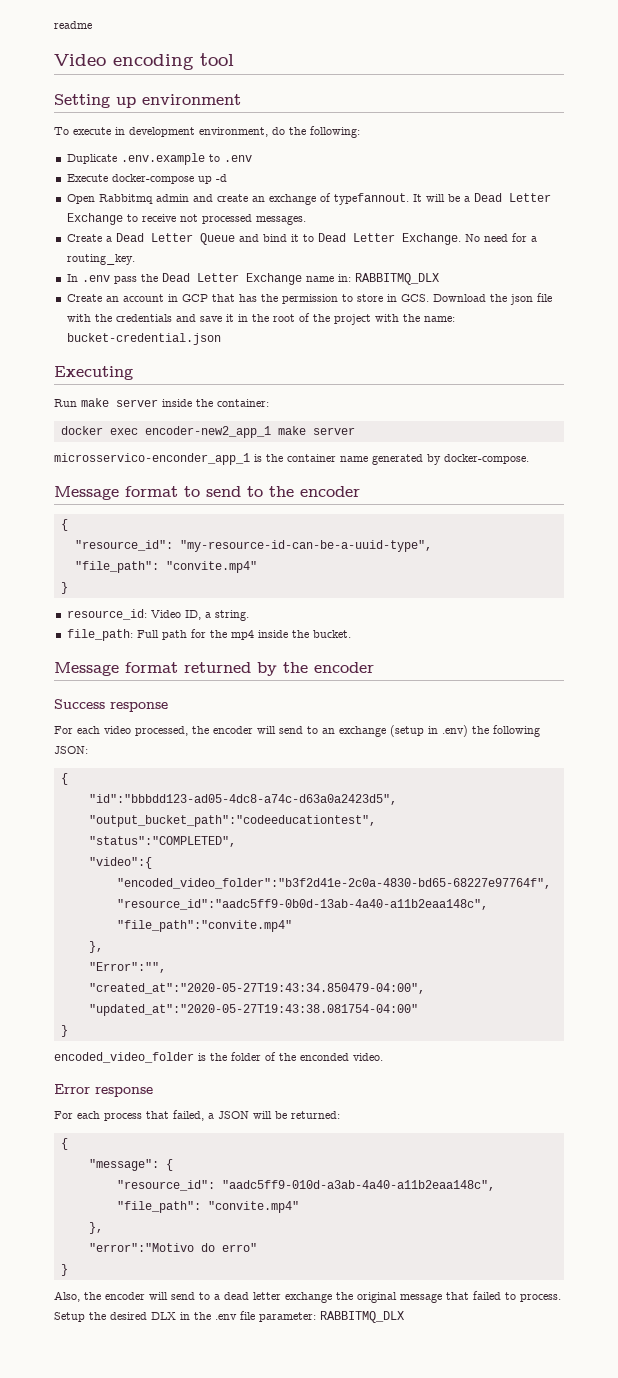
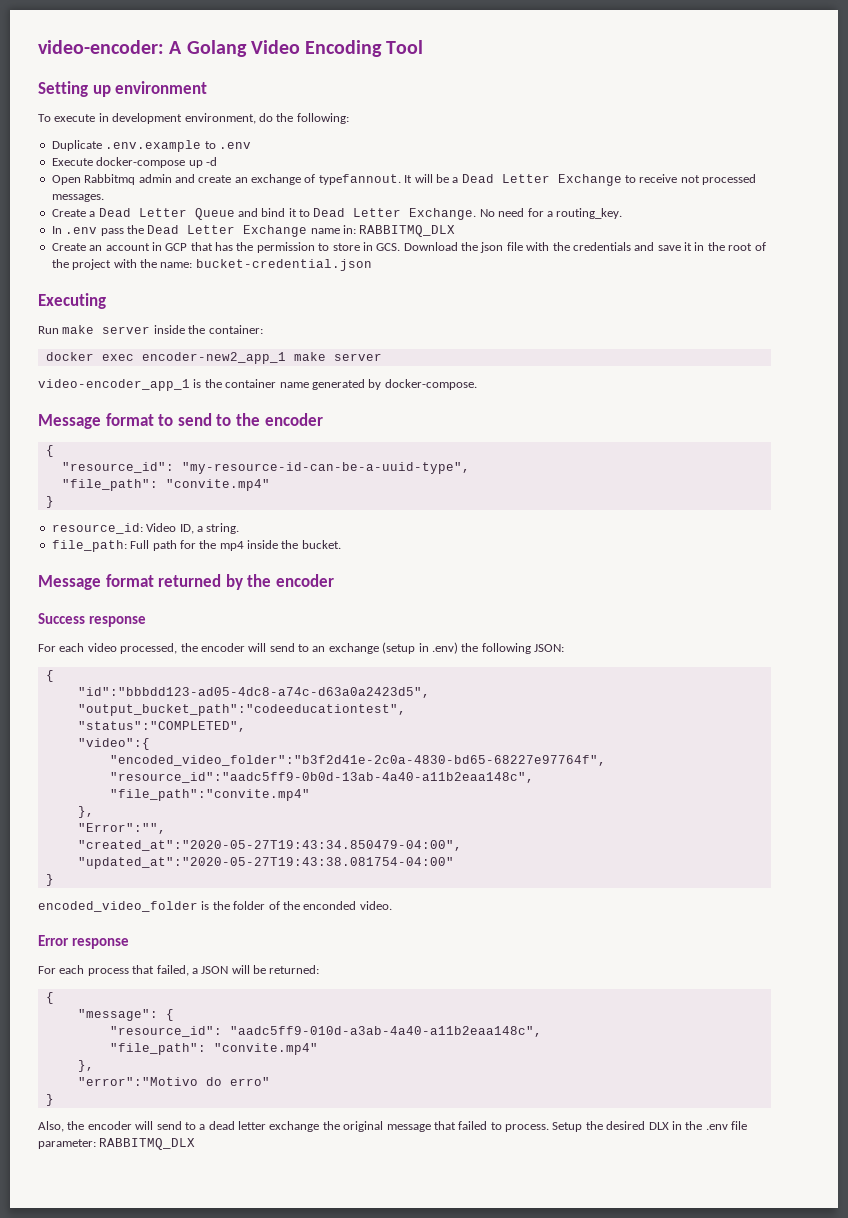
[54,21,92,29] [54,53,234,70] readme // Video encoding tool -> [38,40,424,57] video-encoder: A Golang Video Encoding Tool
[54,453,250,465] microsservico-enconder_app_1 -> [38,379,190,391] video-encoder_app_1

